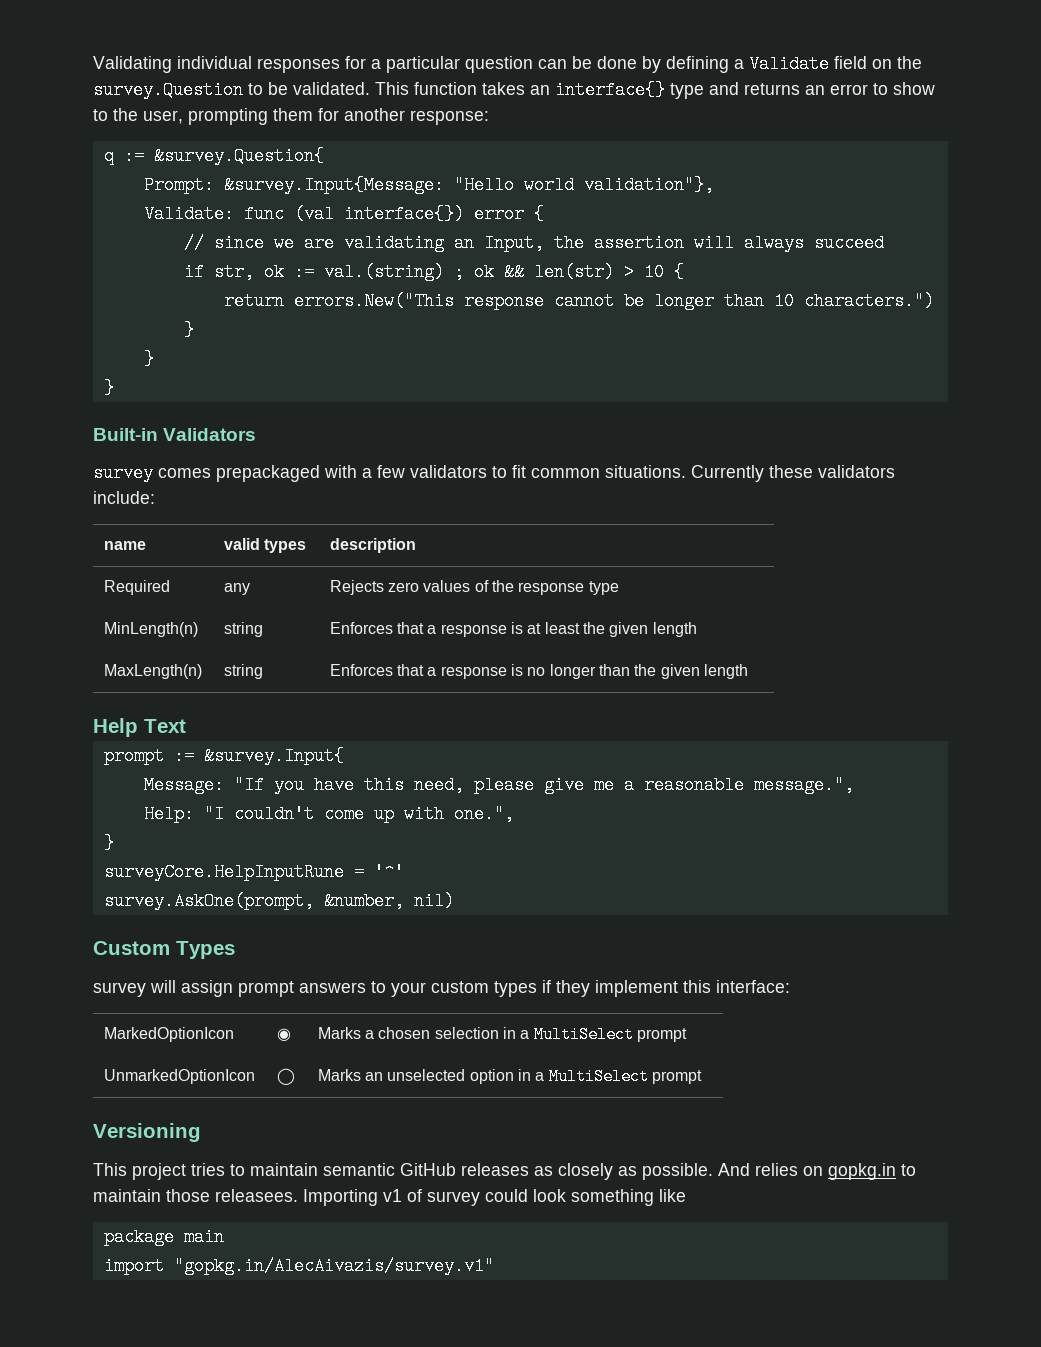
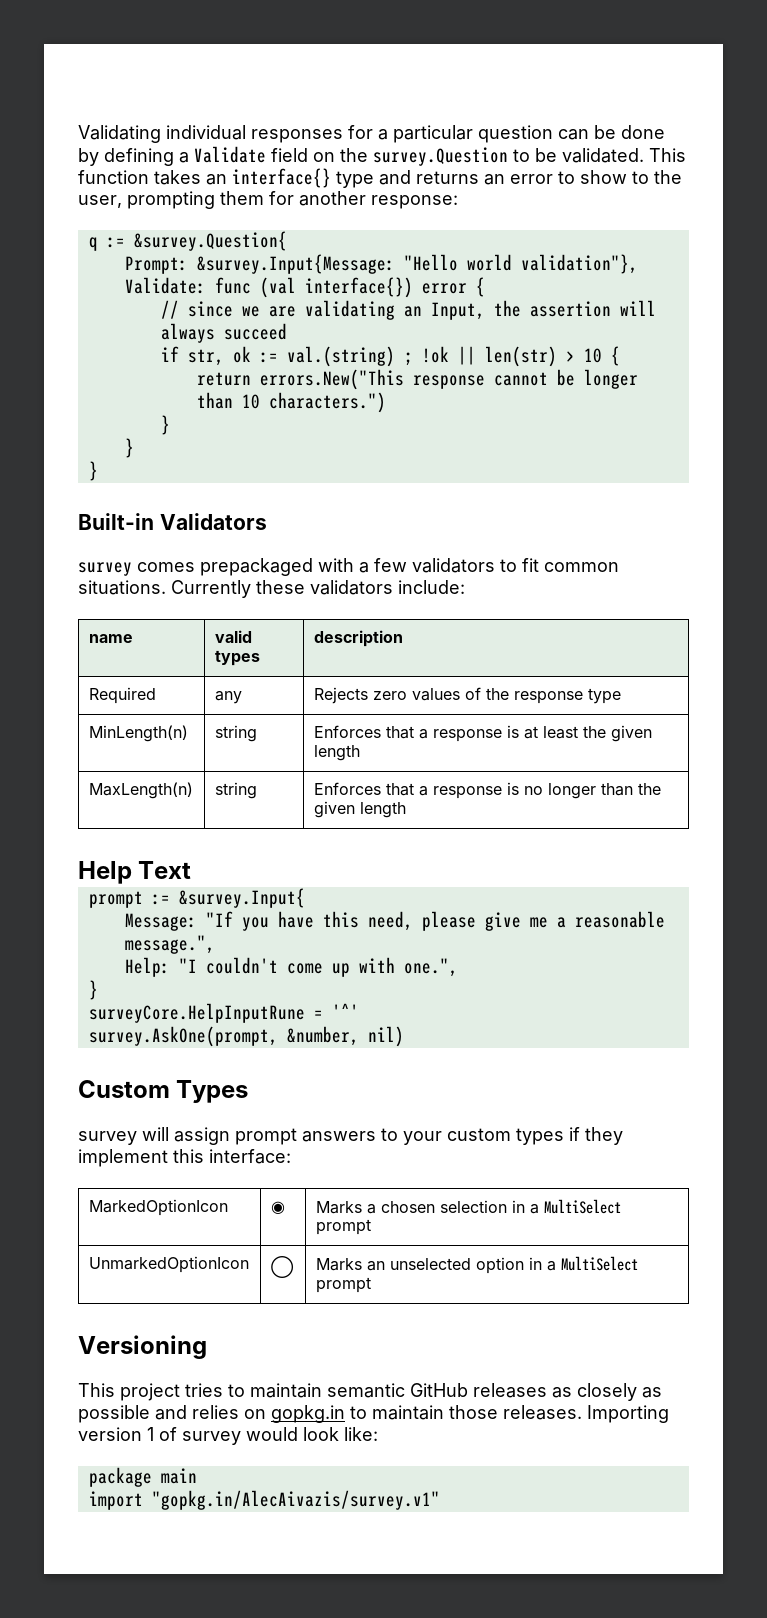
[473,263,524,281] ok && -> [421,346,476,365] !ok ||
[642,1163,750,1180] possible. And -> [78,1405,187,1423] possible and
[215,1189,686,1206] releasees. Importing v1 of survey could look something like -> [503,1405,669,1423] [78,1427,378,1445] releases. Importing version 1 of survey would look like:

